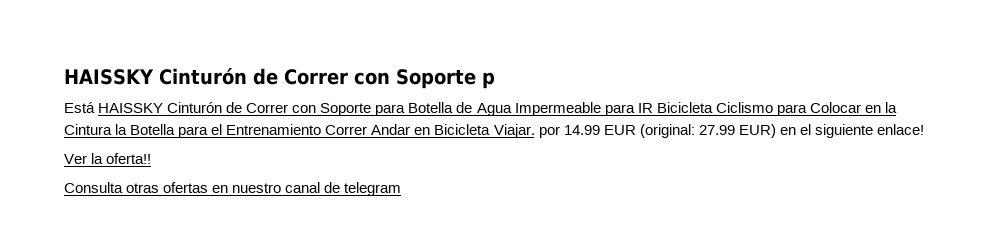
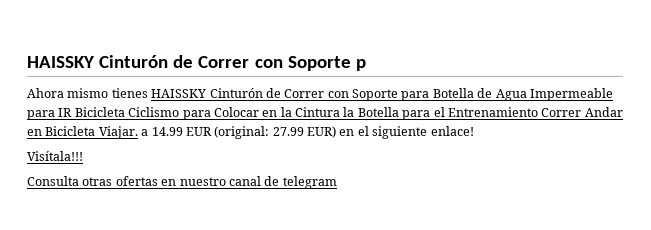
[64,102,95,113] Está -> [27,88,148,98] Ahora mismo tienes
[538,126,560,138] por -> [141,129,149,136] a
[64,153,152,164] Ver la oferta!! -> [27,151,83,161] Visítala!!!

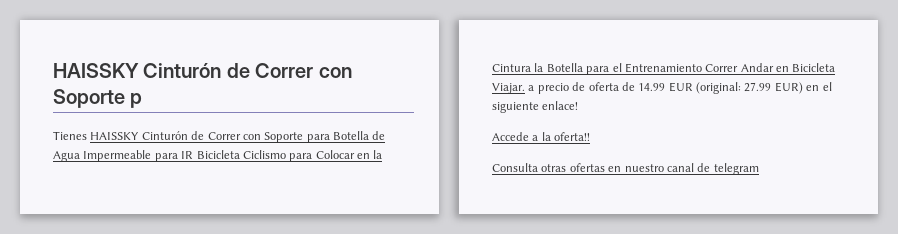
[27,88,148,98] Ahora mismo tienes -> [53,131,87,140] Tienes
(149, 132) none -> [537,82,635,94] precio de oferta de
[27,151,83,161] Visítala!!! -> [492,132,591,141] Accede a la oferta!!

